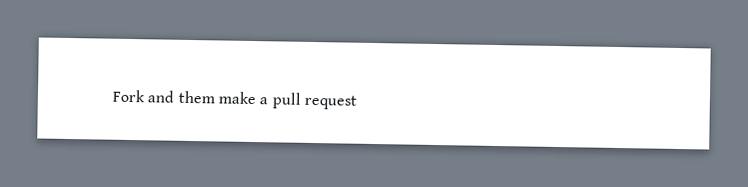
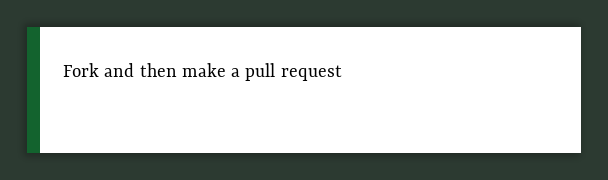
[177,90,216,104] them -> [139,63,177,77] then

